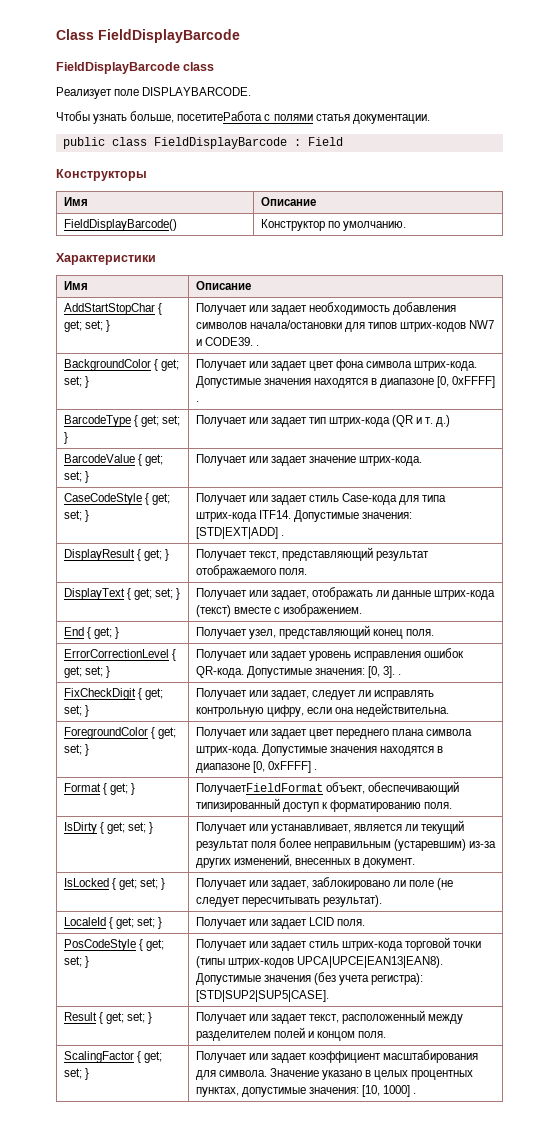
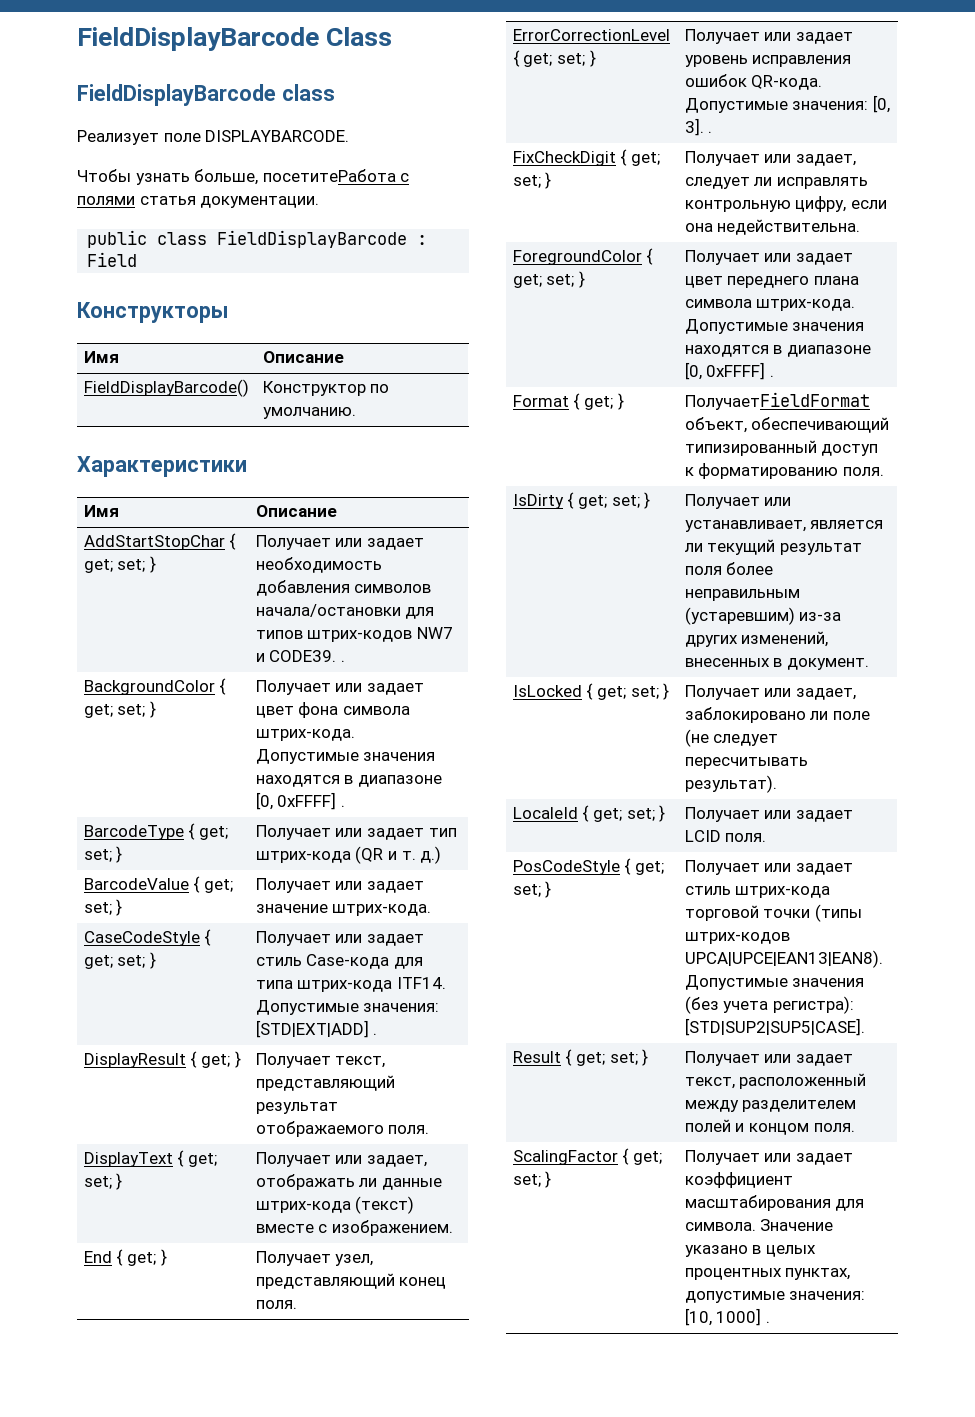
(56, 34) none -> [77,27,319,51] FieldDisplayBarcode
[98,29,240,43] FieldDisplayBarcode -> (393, 36) none

